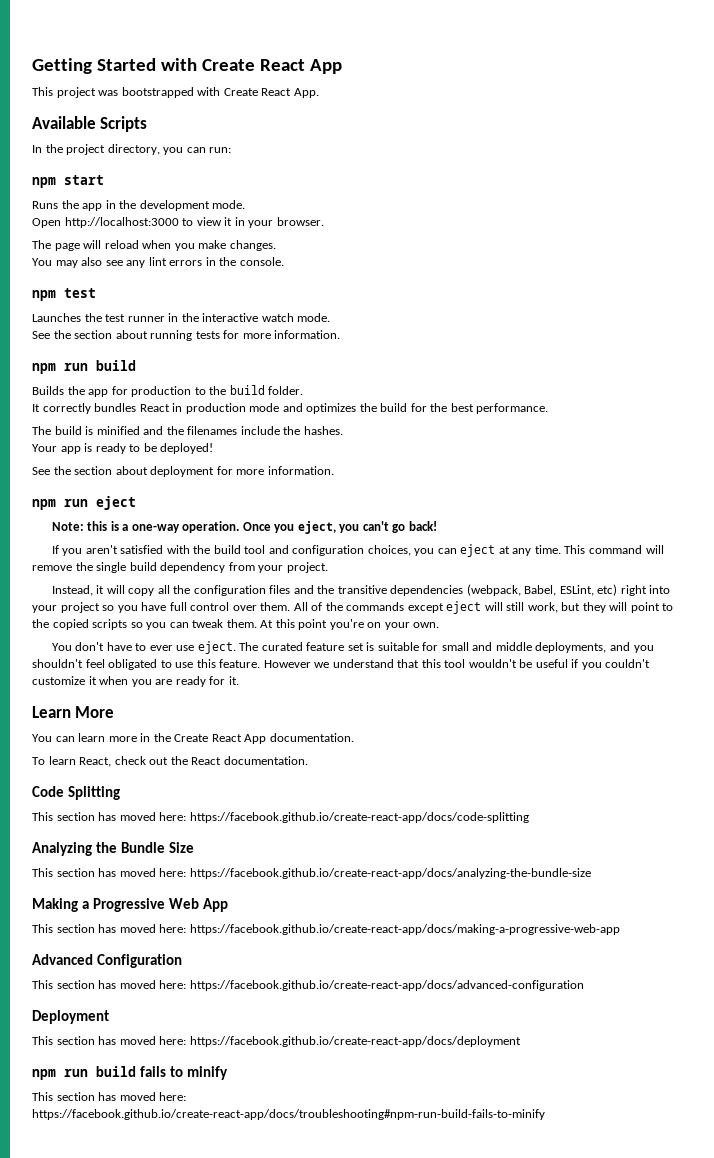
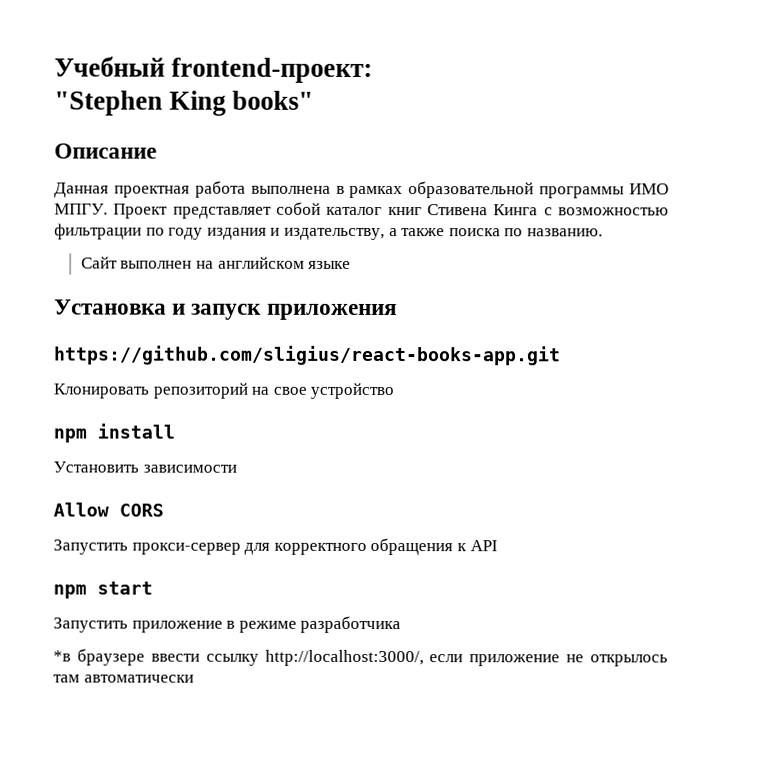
[32,58,342,74] [32,87,319,98] [32,116,148,132] [32,144,232,155] [32,175,104,188] [32,200,246,211] [32,217,324,228] [32,240,276,251] [32,257,284,268] [32,288,96,301] [32,313,331,322] [32,330,341,341] [32,360,136,374] [32,385,304,397] [32,403,549,414] [32,426,343,435] [32,443,214,454] [32,466,334,477] [32,496,136,510] [51,521,437,534] [51,544,664,557] [32,562,328,573] [51,584,671,596] [32,601,674,614] [32,619,440,630] [51,641,654,654] [32,659,651,670] [32,676,239,687] [32,706,115,718] [32,733,354,744] [32,756,308,767] [32,786,120,800] [32,812,529,823] [32,842,194,856] [32,868,591,879] [32,898,228,912] [32,924,620,935] [32,954,182,968] [32,980,584,991] [32,1010,109,1024] [32,1036,521,1047] [32,1066,228,1080] [32,1092,187,1101] [32,1109,545,1120] Getting Started with Create React App // This project was bootstrapped with Create React App. // Available Scripts // In the project directory, you can run: // npm start // Runs the app in the development mode. // Open http://localhost:3000 to view it in your browser. // The page will reload when you make changes. // You may also see any lint errors in the console. // npm test // Launches the test runner in the interactive watch mode. // See the section about running tests for more information. // npm run build // Builds the app for production to the build folder. // It correctly bundles React in production mode and optimizes the build for the best performance. // The build is minified and the filenames include the hashes. // Your app is ready to be deployed! // See the section about deployment for more information. // npm run eject // Note: this is a one-way operation. Once you eject, you can't go back! // If you aren't satisfied with the build tool and configuration choices, you can eject at any time. This command will remove the single build dependency from your project. // Instead, it will copy all the configuration files and the transitive dependencies (webpack, Babel, ESLint, etc) right into your project so you have full control over them. All of the commands except eject will still work, but they will point to the copied scripts so you can tweak them. At this point you're on your own. // You don't have to ever use eject. The curated feature set is suitable for small and middle deployments, and you shouldn't feel obligated to use this feature. However we understand that this tool wouldn't be useful if you couldn't customize it when you are ready for it. // Learn More // You can learn more in the Create React App documentation. // To learn React, check out the React documentation. // Code Splitting // This section has moved here: https://facebook.github.io/create-react-app/docs/code-splitting // Analyzing the Bundle Size // This section has moved here: https://facebook.github.io/create-react-app/docs/analyzing-the-bundle-size // Making a Progressive Web App // This section has moved here: https://facebook.github.io/create-react-app/docs/making-a-progressive-web-app // Advanced Configuration // This section has moved here: https://facebook.github.io/create-react-app/docs/advanced-configuration // Deployment // This section has moved here: https://facebook.github.io/create-react-app/docs/deployment // npm run build fails to minify // This section has moved here: https://facebook.github.io/create-react-app/docs/troubleshooting#npm-run-build-fails-to-minify -> [54,56,374,83] [54,90,315,116] [54,143,157,159] [54,180,669,199] [54,201,669,219] [54,223,603,241] [80,256,352,269] [54,299,397,321] [54,345,561,366] [53,382,395,400] [53,423,175,443] [53,461,237,473] [53,502,164,517] [53,537,498,556] [53,581,153,599] [53,615,402,634] [53,648,668,667] [53,674,194,683] Учебный frontend-проект: // "Stephen King books" // Описание // Данная проектная работа выполнена в рамках образовательной программы ИМО МПГУ. Проект представляет собой каталог книг Стивена Кинга с возможностью фильтрации по году издания и издательству, а также поиска по названию. // Сайт выполнен на английском языке // Установка и запуск приложения // https://github.com/sligius/react-books-app.git // Клонировать репозиторий на свое устройство // npm install // Установить зависимости // Allow CORS // Запустить прокси-сервер для корректного обращения к API // npm start // Запустить приложение в режиме разработчика // *в браузере ввести ссылку http://localhost:3000/, если приложение не открылось там автоматически

